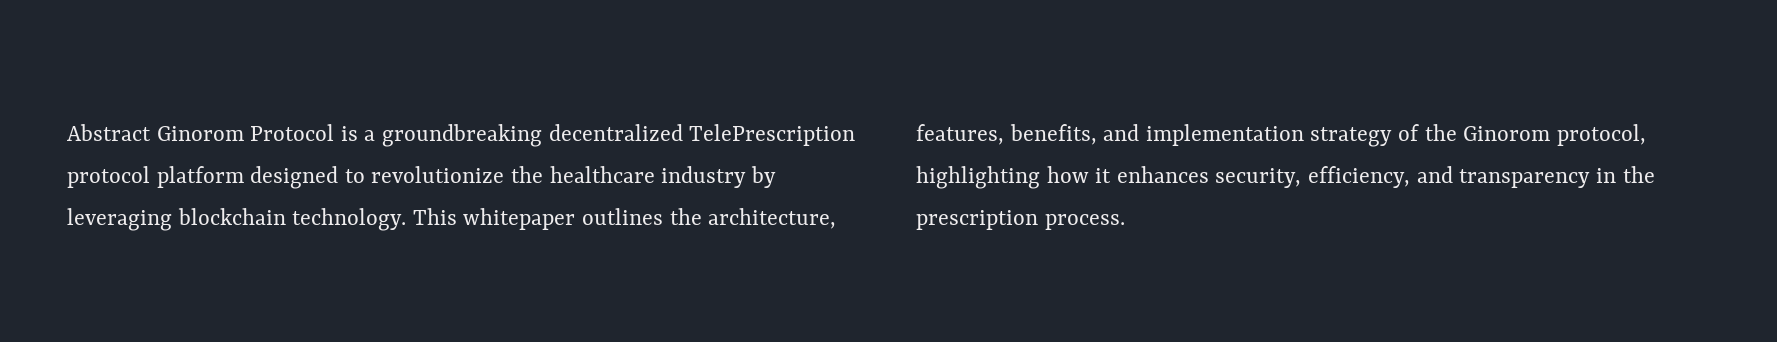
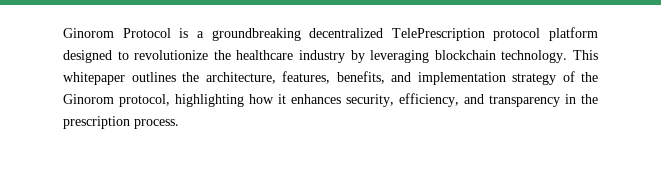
[67,124,151,141] Abstract -> (63, 33) none

